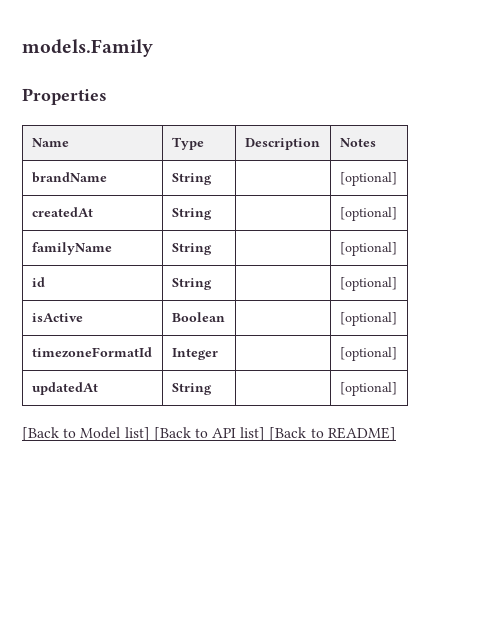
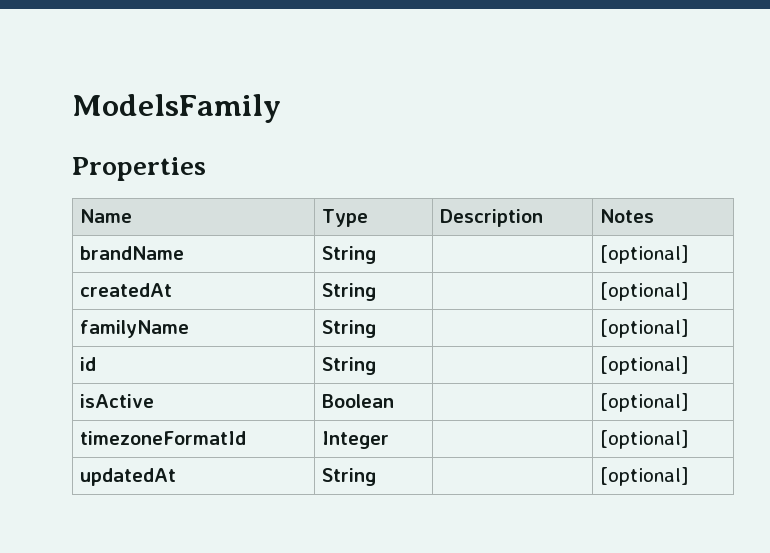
[22,39,153,57] models.Family -> [72,94,281,123] ModelsFamily
[22,427,396,441] // [Back to Model list] [Back to API list] [Back to README] -> (690, 476) none

